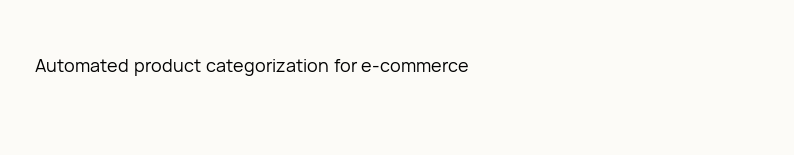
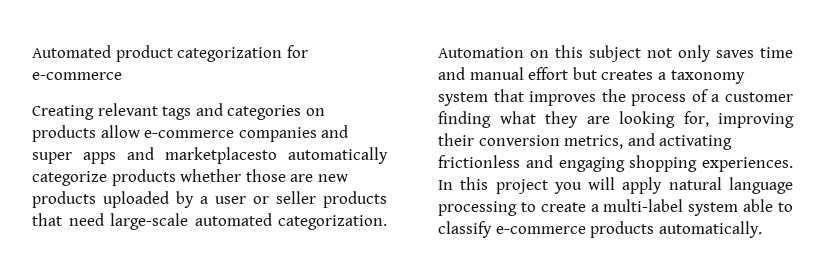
(470, 66) none -> [32,103,325,120] [32,125,349,142] [32,147,388,164] [32,169,348,186] [32,191,387,208] [32,213,387,230] [438,45,793,62] [438,67,745,84] [438,89,793,106] [438,111,794,128] [438,133,733,150] [438,155,793,172] [438,177,793,194] [438,199,793,216] [438,221,762,238] // Creating relevant tags and categories on products allow e-commerce companies and super apps and marketplacesto automatically categorize products whether those are new products uploaded by a user or seller products that need large-scale automated categorization. Automation on this subject not only saves time and manual effort but creates a taxonomy system that improves the process of a customer finding what they are looking for, improving their conversion metrics, and activating frictionless and engaging shopping experiences. In this project you will apply natural language processing to create a multi-label system able to classify e-commerce products automatically.

